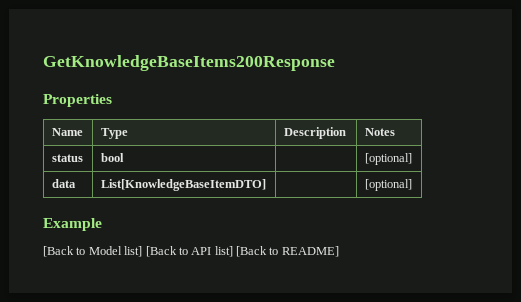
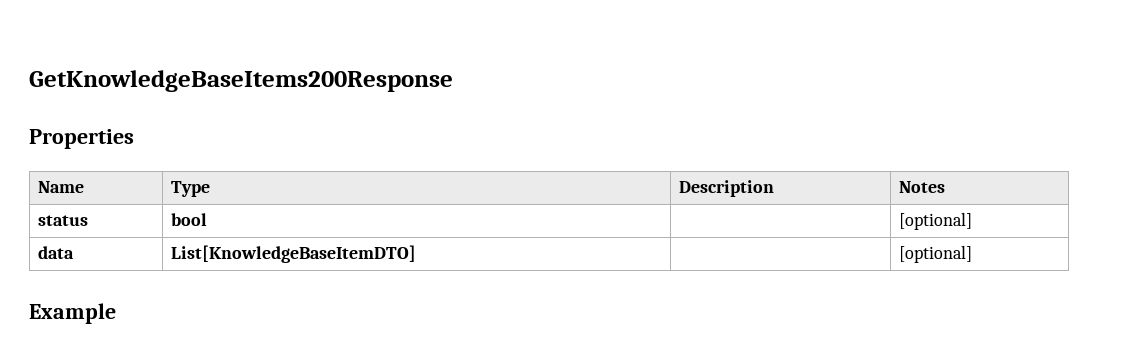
[43,246,339,257] // [Back to Model list] [Back to API list] [Back to README] -> (116, 313) none

